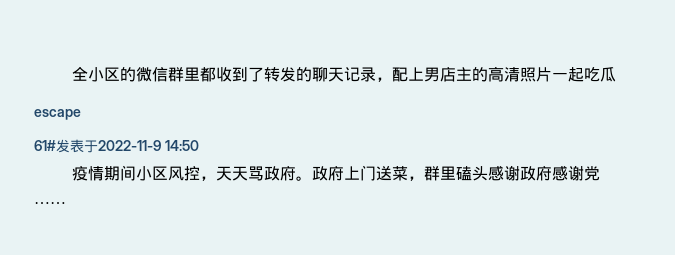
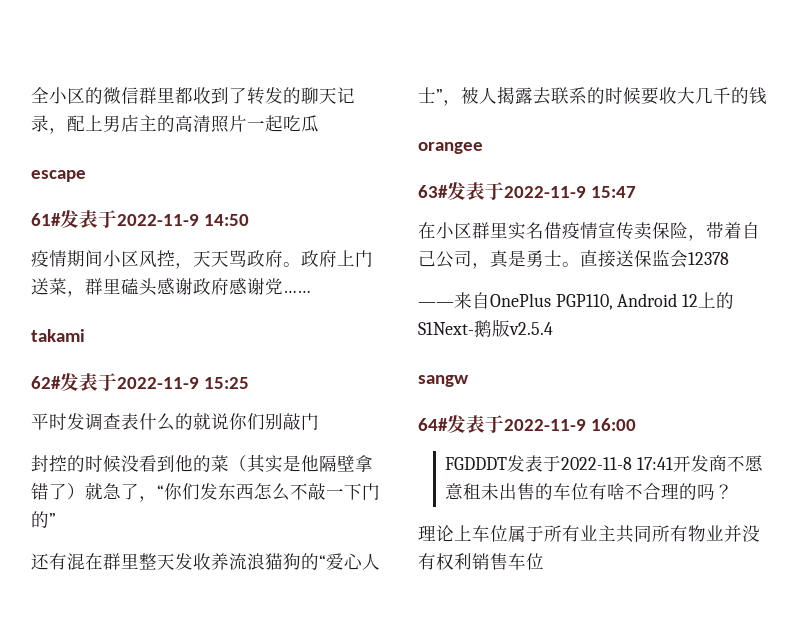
(66, 203) none -> [31,329,85,342] [31,373,249,391] [31,412,319,431] [31,454,373,473] [31,482,380,502] [31,511,56,528] [31,553,380,570] [418,86,767,106] [418,142,483,154] [418,182,636,200] [418,222,760,241] [418,250,729,269] [418,292,735,310] [418,319,553,338] [418,375,469,387] [418,415,636,433] [445,455,764,472] [445,483,734,500] [418,525,760,543] [418,553,544,570] // takami // 62#发表于2022-11-9 15:25 // 平时发调查表什么的就说你们别敲门 // 封控的时候没看到他的菜（其实是他隔壁拿错了）就急了，“你们发东西怎么不敲一下门的” // 还有混在群里整天发收养流浪猫狗的“爱心人士”，被人揭露去联系的时候要收大几千的钱 // orangee // 63#发表于2022-11-9 15:47 // 在小区群里实名借疫情宣传卖保险，带着自己公司，真是勇士。直接送保监会12378 // ——来自OnePlus PGP110, Android 12上的S1Next-鹅版v2.5.4 // sangw // 64#发表于2022-11-9 16:00 // FGDDDT发表于2022-11-8 17:41开发商不愿意租未出售的车位有啥不合理的吗？ // 理论上车位属于所有业主共同所有物业并没有权利销售车位

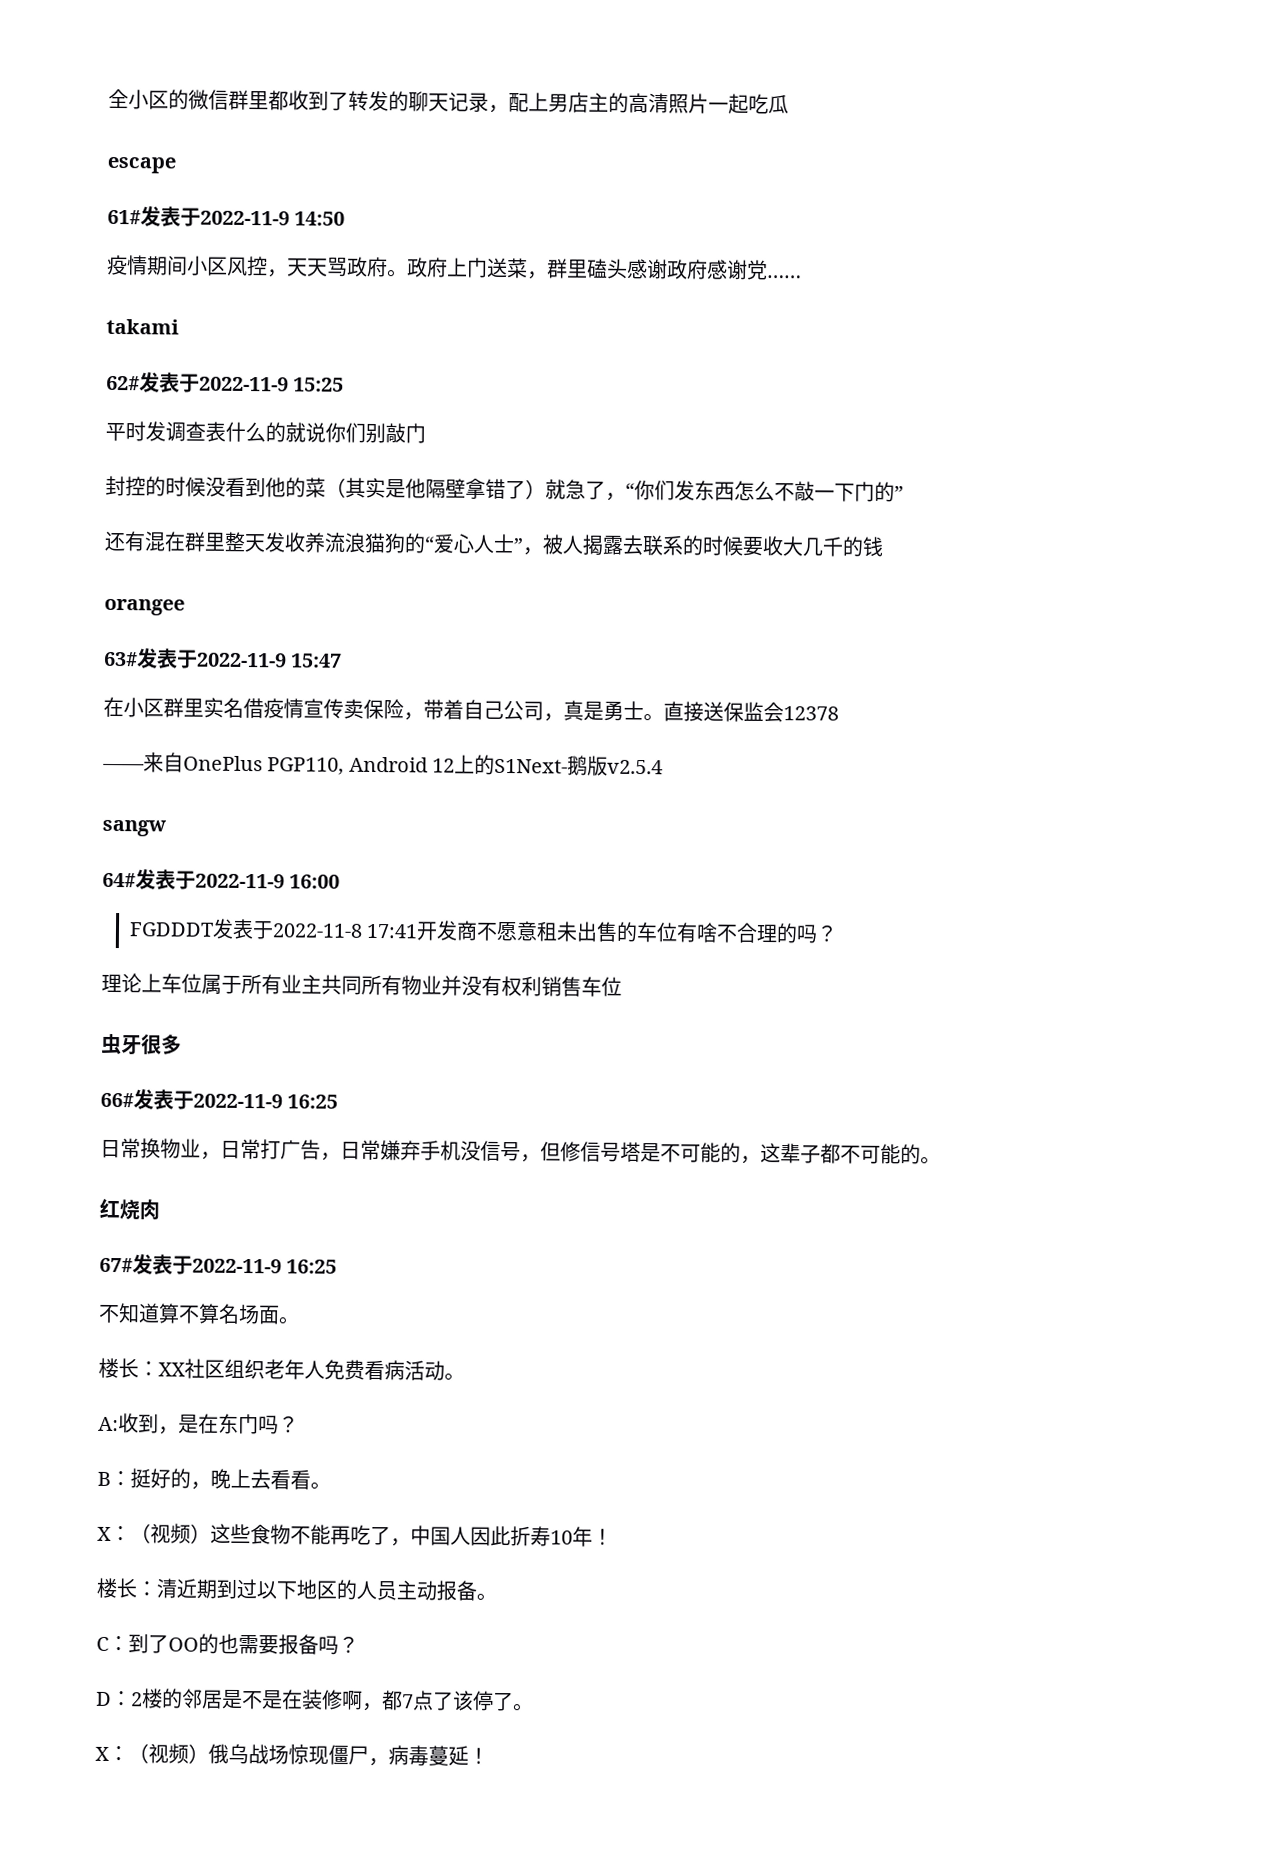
(544, 561) none -> [101,1033,182,1055] [100,1089,339,1110] [100,1138,941,1165] [99,1198,160,1221] [99,1254,338,1275] [98,1303,300,1325] [98,1357,465,1381] [98,1413,299,1435] [97,1468,331,1490] [97,1523,613,1547] [96,1577,497,1601] [96,1633,359,1655] [96,1688,534,1712] [95,1743,489,1767] // 虫牙很多 // 66#发表于2022-11-9 16:25 // 日常换物业，日常打广告，日常嫌弃手机没信号，但修信号塔是不可能的，这辈子都不可能的。 // 红烧肉 // 67#发表于2022-11-9 16:25 // 不知道算不算名场面。 // 楼长：XX社区组织老年人免费看病活动。 // A:收到，是在东门吗？ // B：挺好的，晚上去看看。 // X：（视频）这些食物不能再吃了，中国人因此折寿10年！ // 楼长：清近期到过以下地区的人员主动报备。 // C：到了OO的也需要报备吗？ // D：2楼的邻居是不是在装修啊，都7点了该停了。 // X：（视频）俄乌战场惊现僵尸，病毒蔓延！

